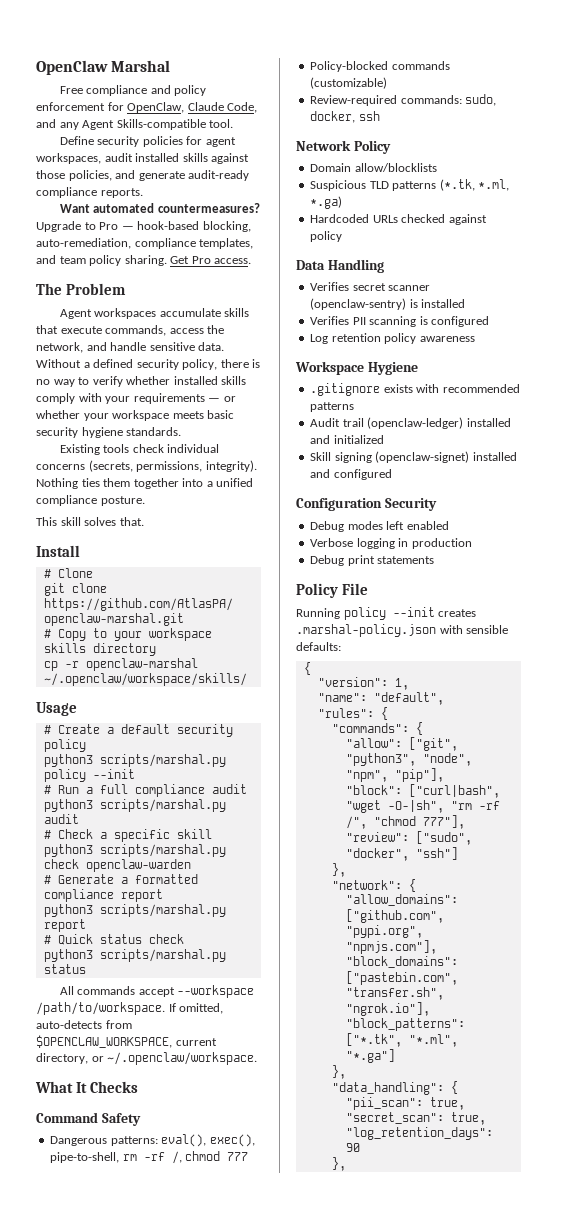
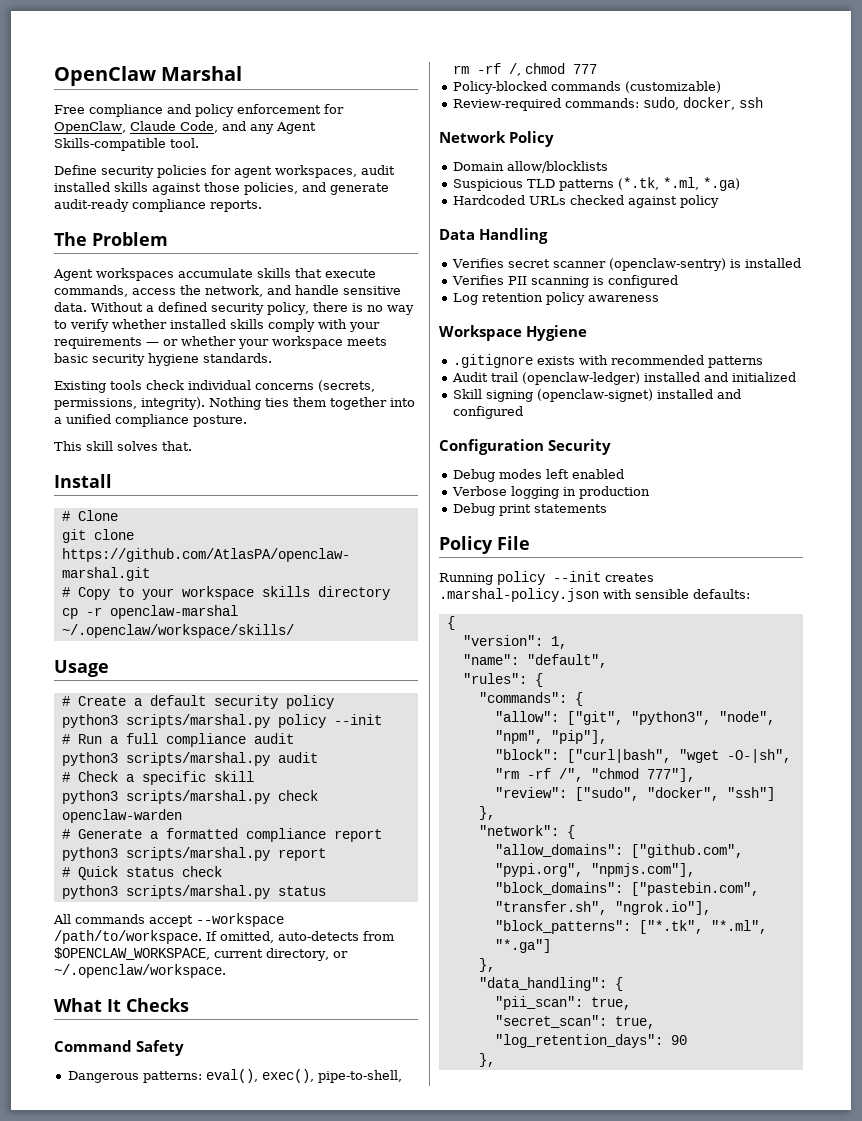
[59,203,260,213] [36,221,251,232] [36,238,254,249] [36,255,252,266] // Want automated countermeasures? Upgrade to Pro — hook-based blocking, auto-remediation, compliance templates, and team policy sharing. Get Pro access. -> (262, 206) none

